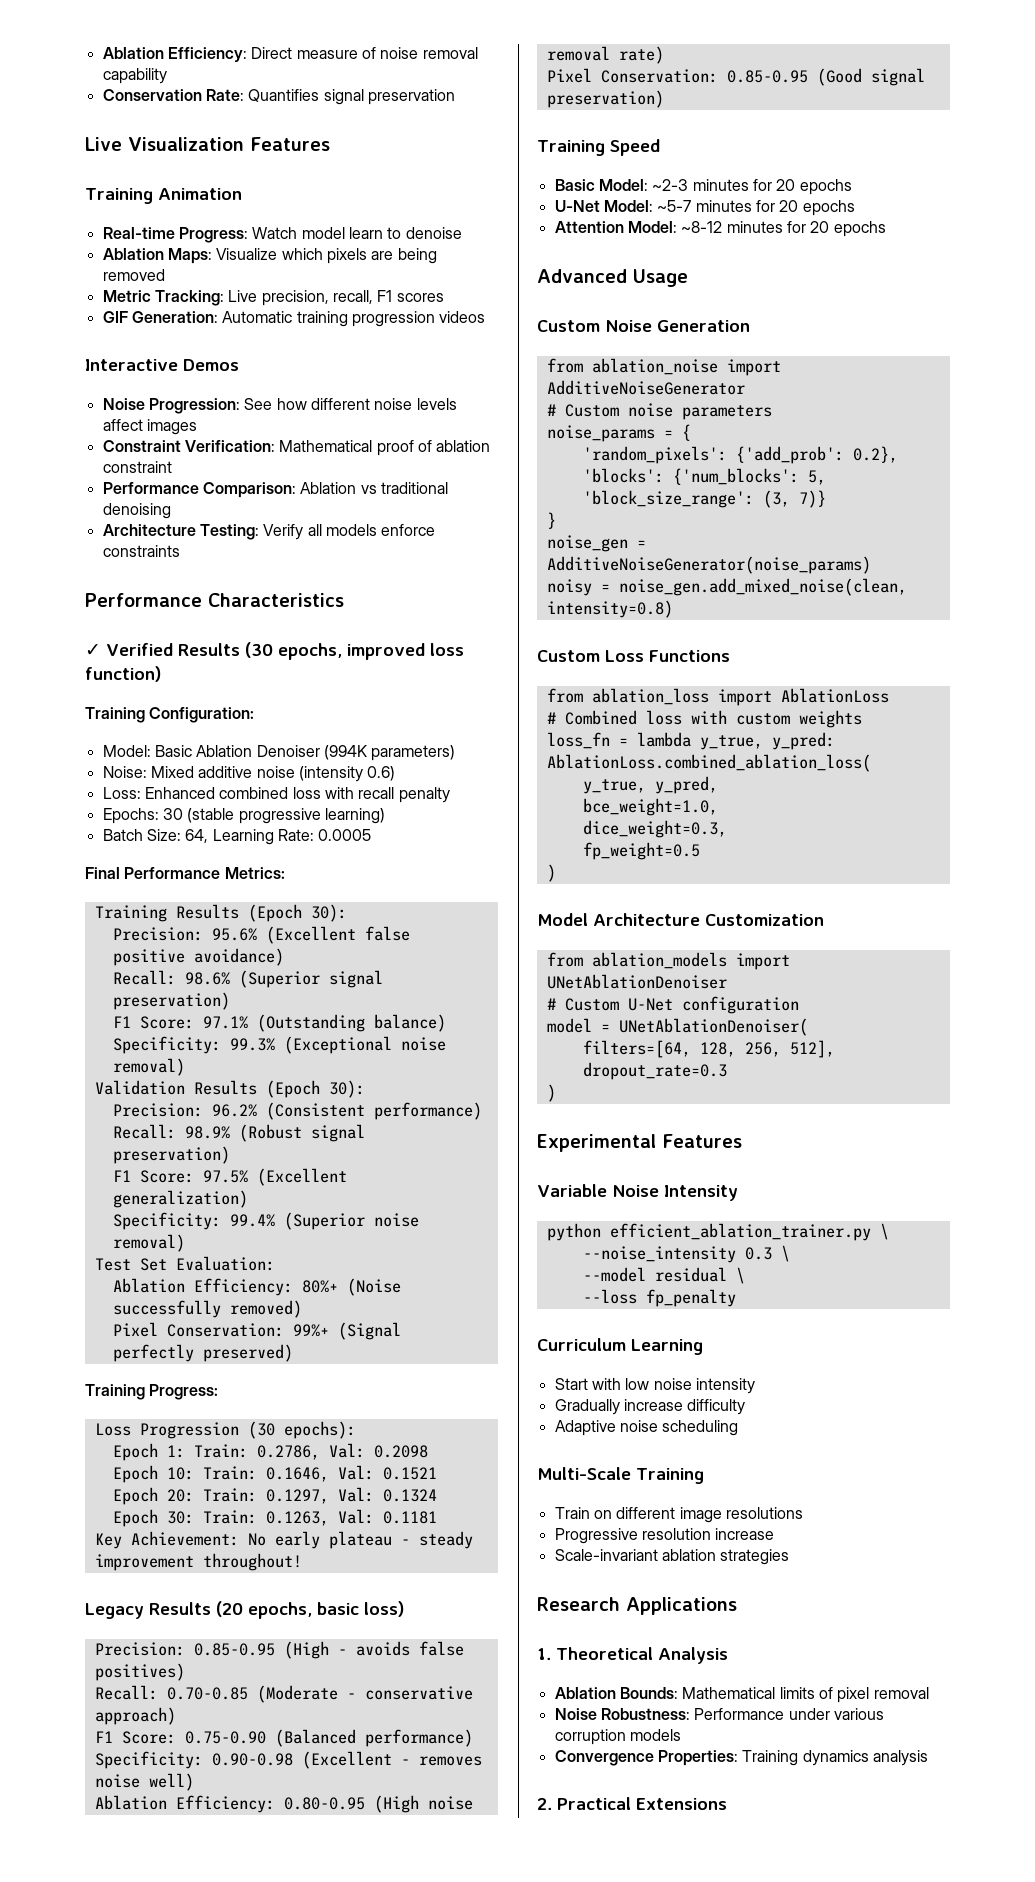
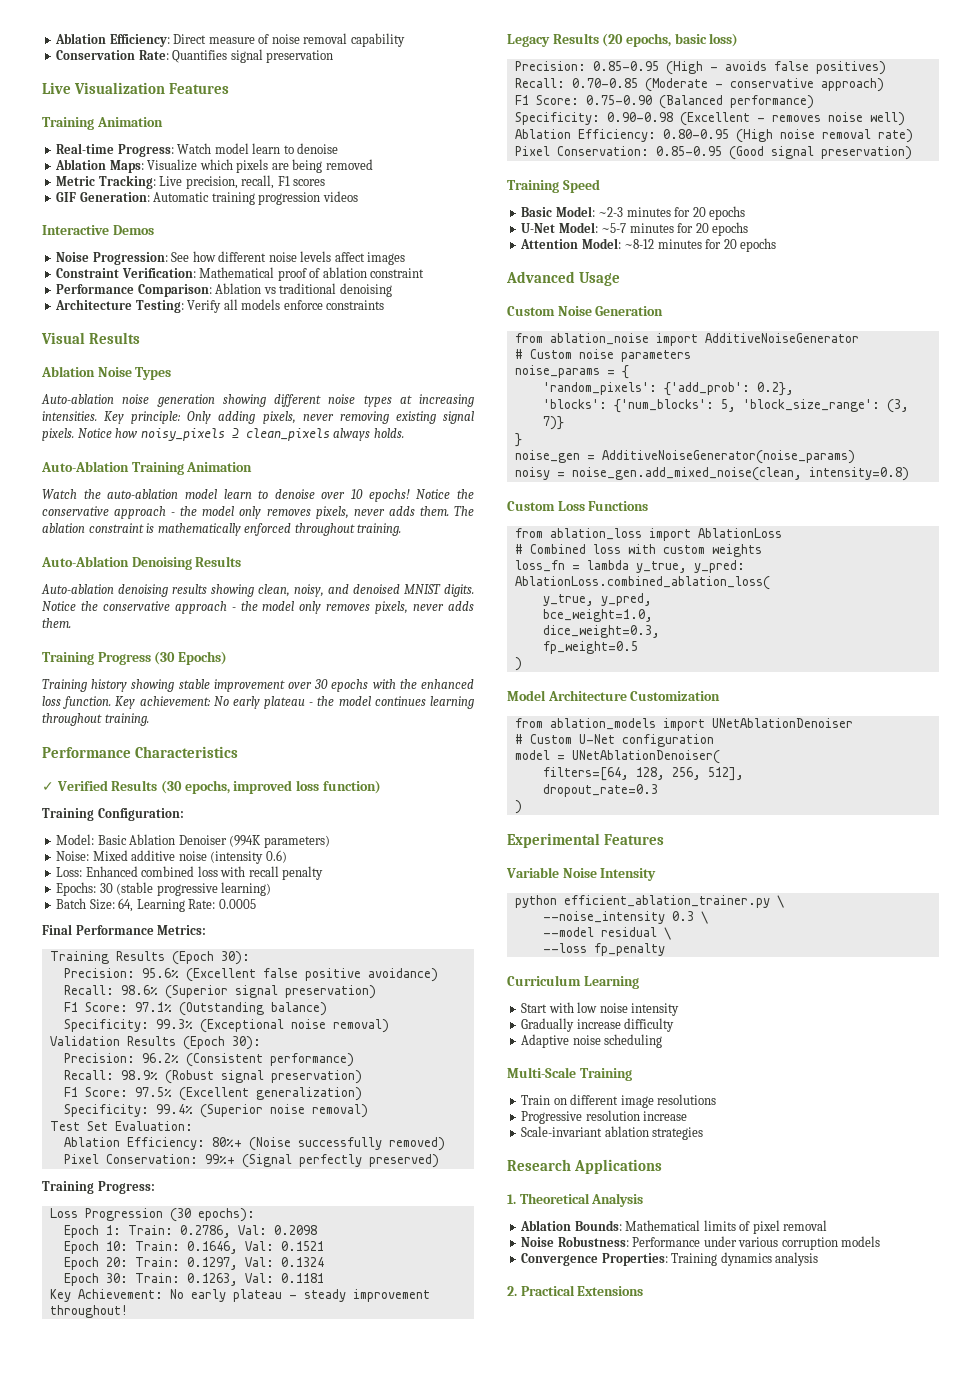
(180, 551) none -> [41,332,140,344] [41,366,172,380] [41,394,474,407] [42,411,474,424] [42,428,404,441] [41,461,253,475] [42,489,474,502] [42,506,474,519] [42,523,402,536] [41,556,242,570] [41,584,474,597] [42,601,475,614] [42,618,71,628] [42,651,227,665] [42,679,474,692] [42,696,475,709] [42,713,149,726] // Visual Results // Ablation Noise Types // Auto-ablation noise generation showing different noise types at increasing intensities. Key principle: Only adding pixels, never removing existing signal pixels. Notice how noisy_pixels ⊇ clean_pixels always holds. // Auto-Ablation Training Animation // Watch the auto-ablation model learn to denoise over 10 epochs! Notice the conservative approach - the model only removes pixels, never adds them. The ablation constraint is mathematically enforced throughout training. // Auto-Ablation Denoising Results // Auto-ablation denoising results showing clean, noisy, and denoised MNIST digits. Notice the conservative approach - the model only removes pixels, never adds them. // Training Progress (30 Epochs) // Training history showing stable improvement over 30 epochs with the enhanced loss function. Key achievement: No early plateau - the model continues learning throughout training.

